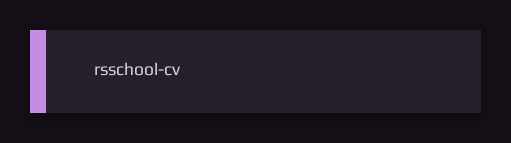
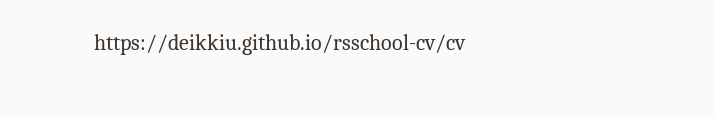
[94,62,180,76] rsschool-cv -> [94,34,466,55] https://deikkiu.github.io/rsschool-cv/cv

